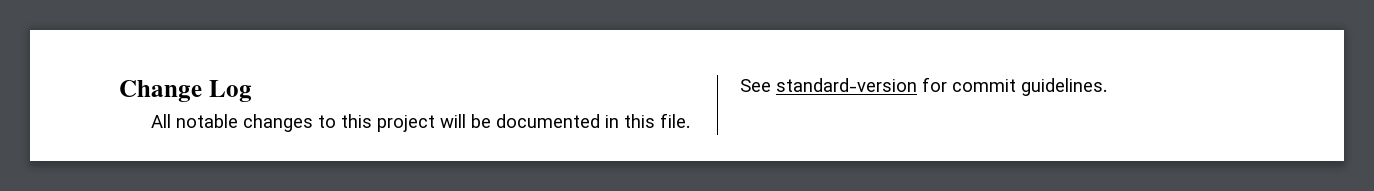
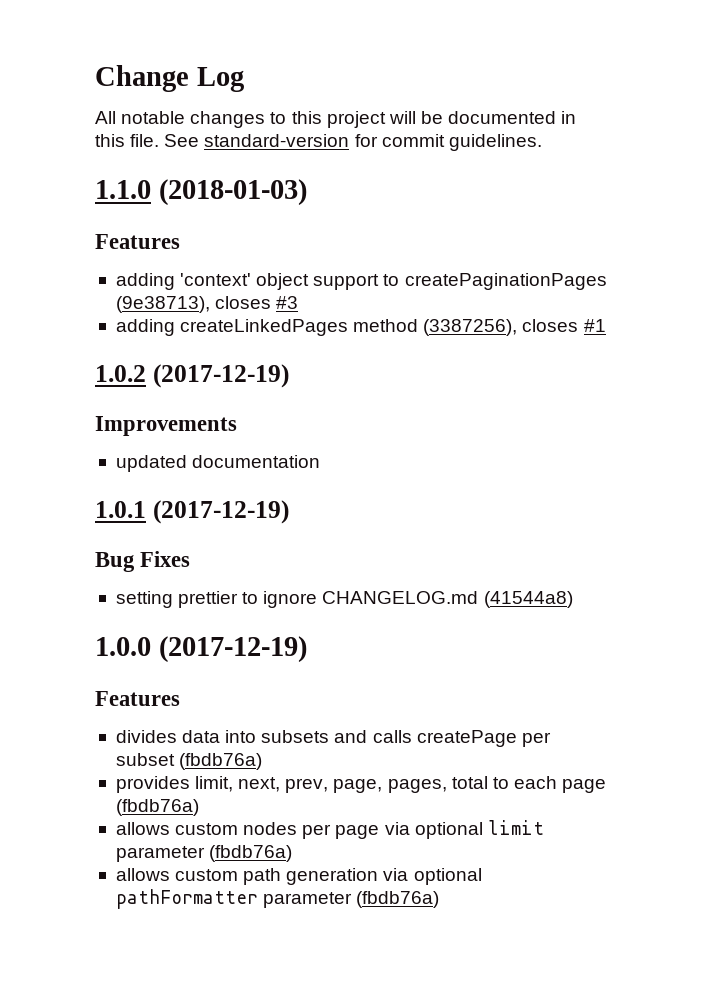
(1107, 87) none -> [95,179,307,206] [95,234,180,249] [115,273,607,290] [115,296,299,313] [115,319,606,336] [95,364,289,388] [95,416,237,436] [115,455,321,472] [95,500,289,524] [95,551,191,572] [115,591,573,608] [95,636,307,663] [95,691,180,706] [115,730,551,747] [115,753,263,770] [115,776,607,793] [115,799,199,816] [115,820,544,839] [115,845,293,862] [115,868,482,885] [115,889,440,909] // 1.1.0 (2018-01-03) // Features // adding 'context' object support to createPaginationPages (9e38713), closes #3 // adding createLinkedPages method (3387256), closes #1 // 1.0.2 (2017-12-19) // Improvements // updated documentation // 1.0.1 (2017-12-19) // Bug Fixes // setting prettier to ignore CHANGELOG.md (41544a8) // 1.0.0 (2017-12-19) // Features // divides data into subsets and calls createPage per subset (fbdb76a) // provides limit, next, prev, page, pages, total to each page (fbdb76a) // allows custom nodes per page via optional limit parameter (fbdb76a) // allows custom path generation via optional pathFormatter parameter (fbdb76a)

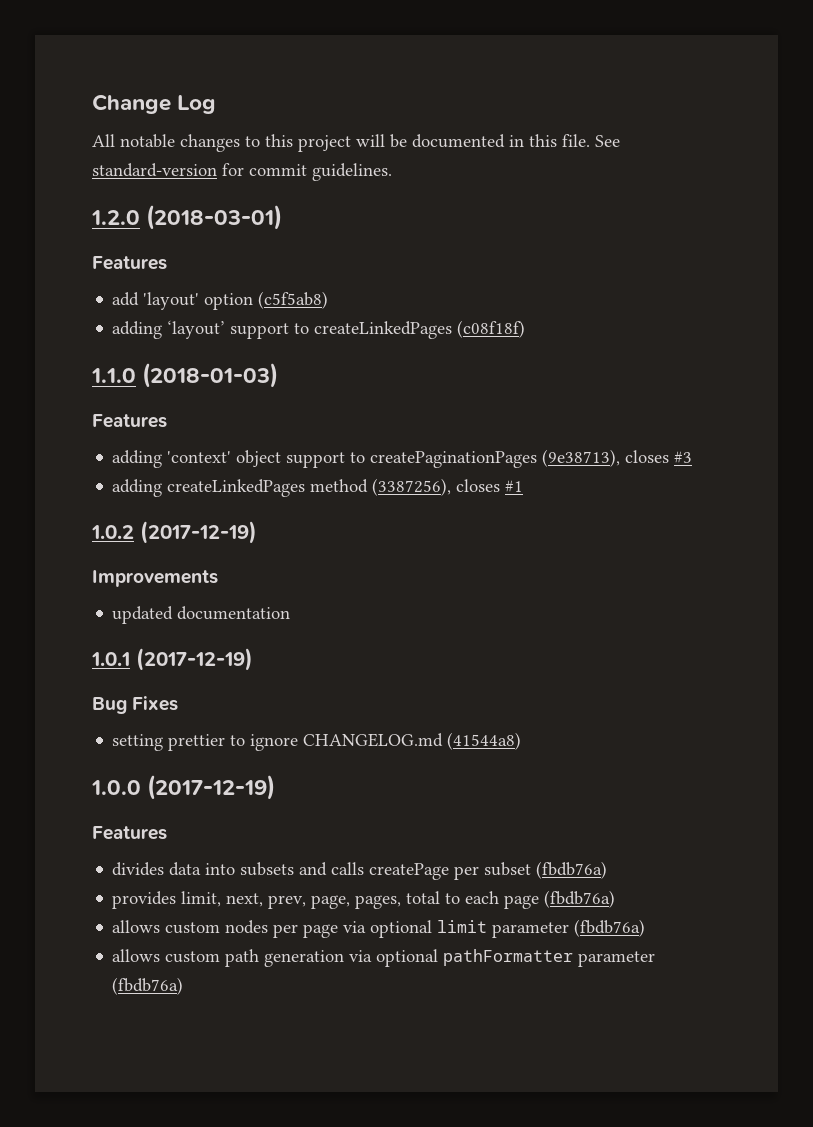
(542, 142) none -> [91,205,283,230] [92,256,167,270] [112,291,329,310] [112,320,526,339] // 1.2.0 (2018-03-01) // Features // add 'layout' option (c5f5ab8) // adding ‘layout’ support to createLinkedPages (c08f18f)

